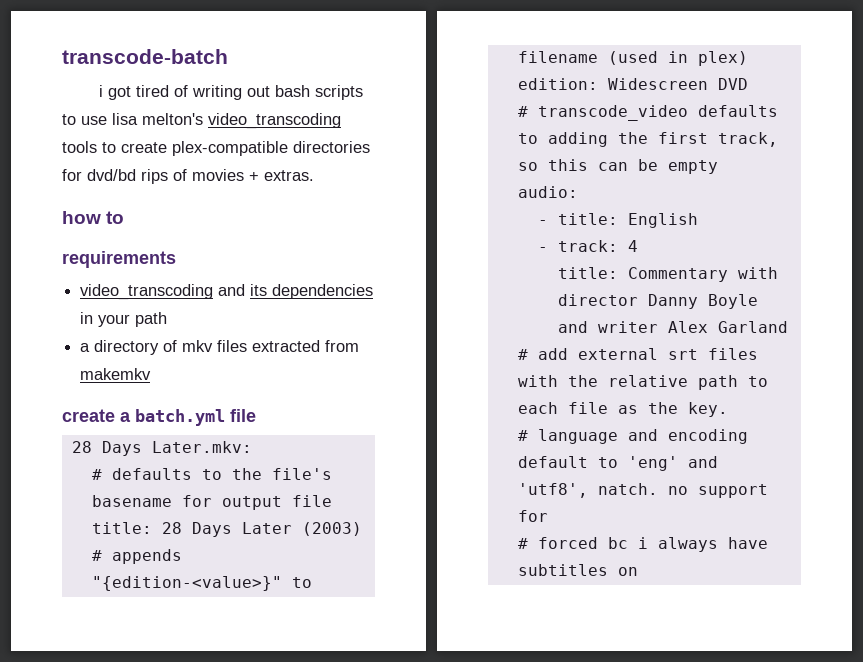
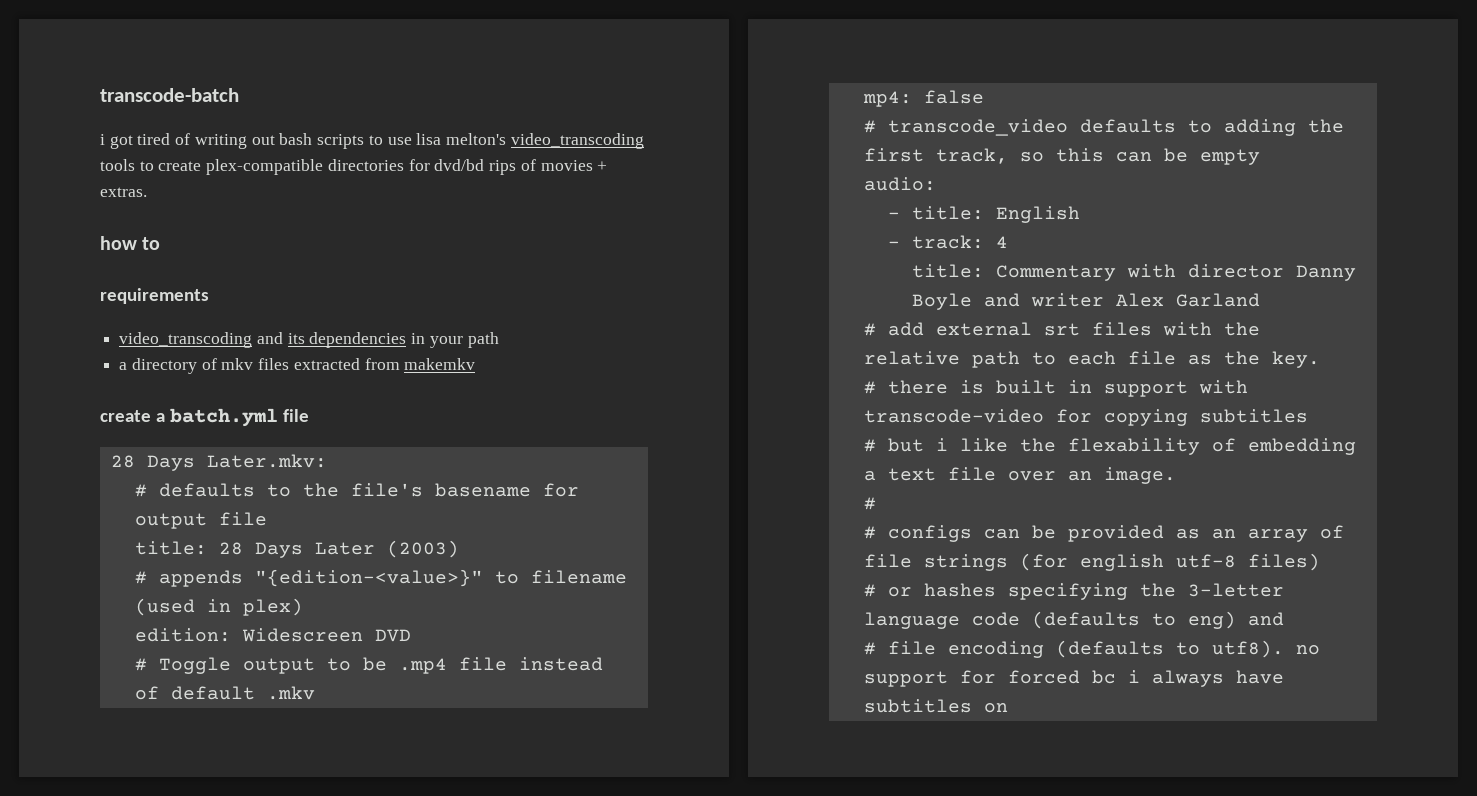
(748, 84) none -> [134,657,603,674] [134,686,315,700] [862,90,984,107] // # Toggle output to be .mp4 file instead of default .mkv // mp4: false
[537,429,748,444] [517,456,718,471] [517,483,658,498] language and encoding default to 'eng' and 'utf8', natch. -> [887,380,1248,397] [863,409,1308,426] [863,438,1356,455] [863,467,1176,484] [863,497,876,510] [863,525,1344,542] [863,553,1320,571] [863,583,1284,600] [863,611,1284,629] [863,640,1284,658] there is built in support with transcode-video for copying subtitles // # but i like the flexability of embedding a text file over an image. // # // # configs can be provided as an array of file strings (for english utf-8 files) // # or hashes specifying the 3-letter language code (defaults to eng) and // # file encoding (defaults to utf8).
[517,538,528,549] // # -> (996, 677) none

